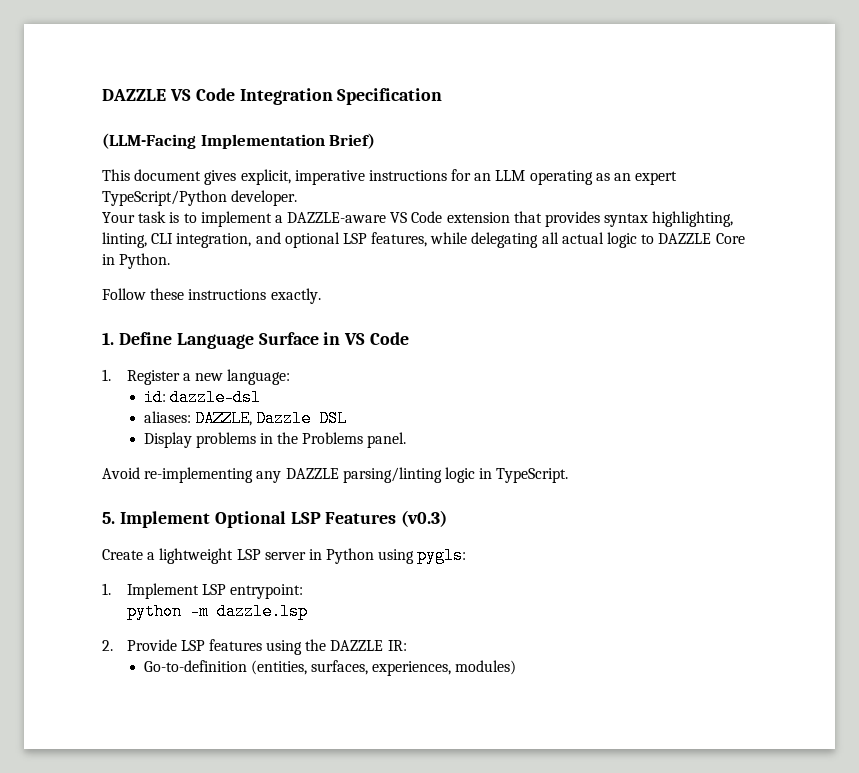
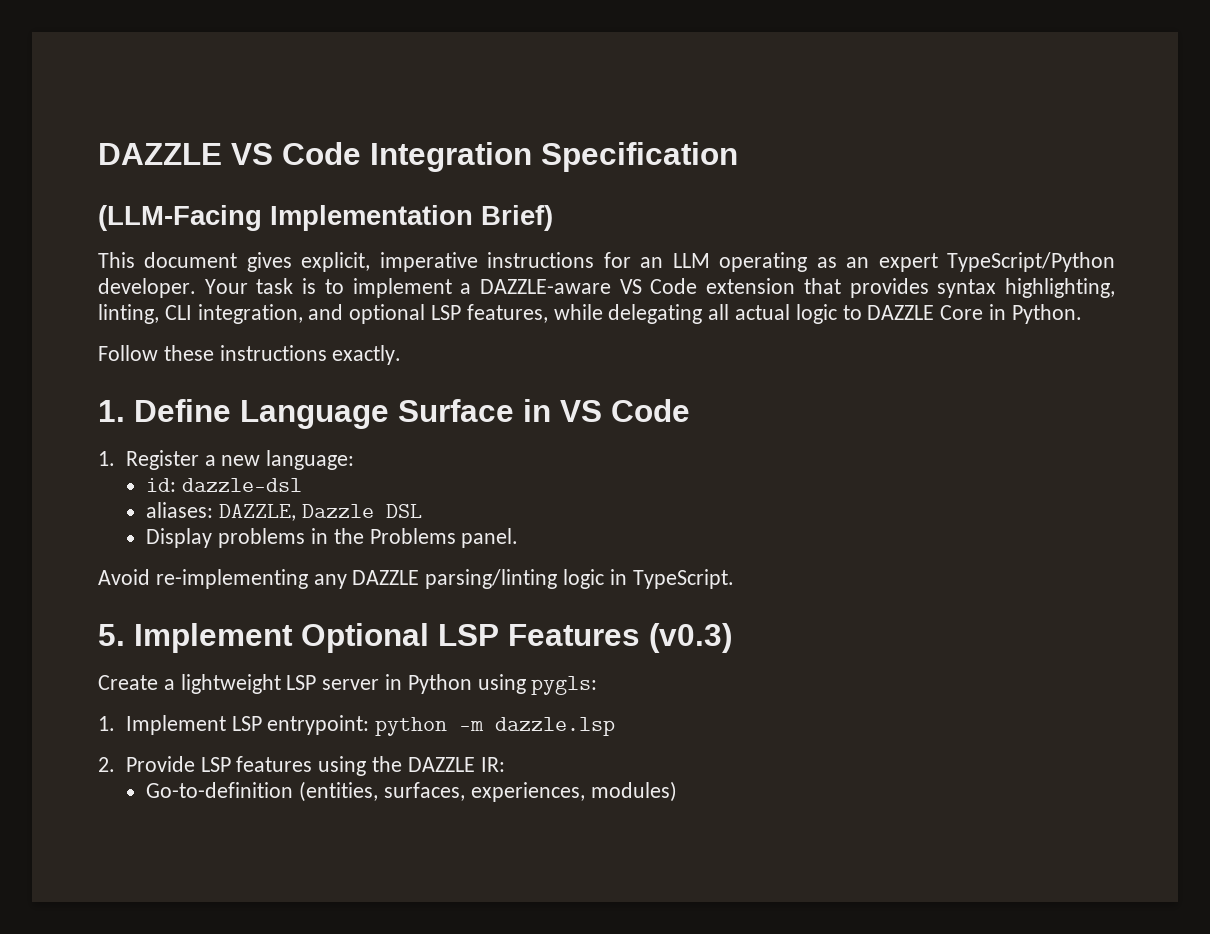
(298, 198) // -> (196, 288) none
(303, 591) // -> (370, 725) none

